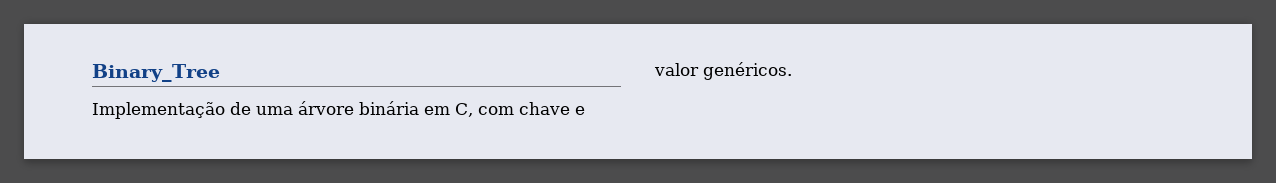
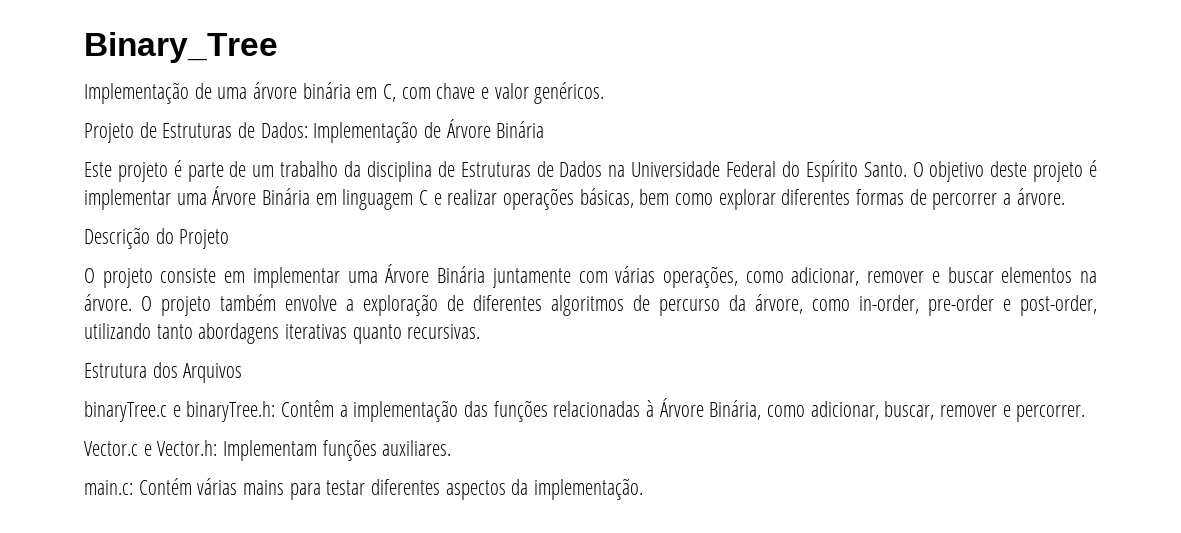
(792, 71) none -> [84,119,545,143] [84,160,1097,182] [84,186,1065,210] [84,227,230,249] [84,264,1097,288] [84,294,1097,316] [84,323,481,344] [84,362,243,383] [84,398,1086,422] [84,439,452,461] [84,478,644,500] // Projeto de Estruturas de Dados: Implementação de Árvore Binária // Este projeto é parte de um trabalho da disciplina de Estruturas de Dados na Universidade Federal do Espírito Santo. O objetivo deste projeto é implementar uma Árvore Binária em linguagem C e realizar operações básicas, bem como explorar diferentes formas de percorrer a árvore. // Descrição do Projeto // O projeto consiste em implementar uma Árvore Binária juntamente com várias operações, como adicionar, remover e buscar elementos na árvore. O projeto também envolve a exploração de diferentes algoritmos de percurso da árvore, como in-order, pre-order e post-order, utilizando tanto abordagens iterativas quanto recursivas. // Estrutura dos Arquivos // binaryTree.c e binaryTree.h: Contêm a implementação das funções relacionadas à Árvore Binária, como adicionar, buscar, remover e percorrer. // Vector.c e Vector.h: Implementam funções auxiliares. // main.c: Contém várias mains para testar diferentes aspectos da implementação.

